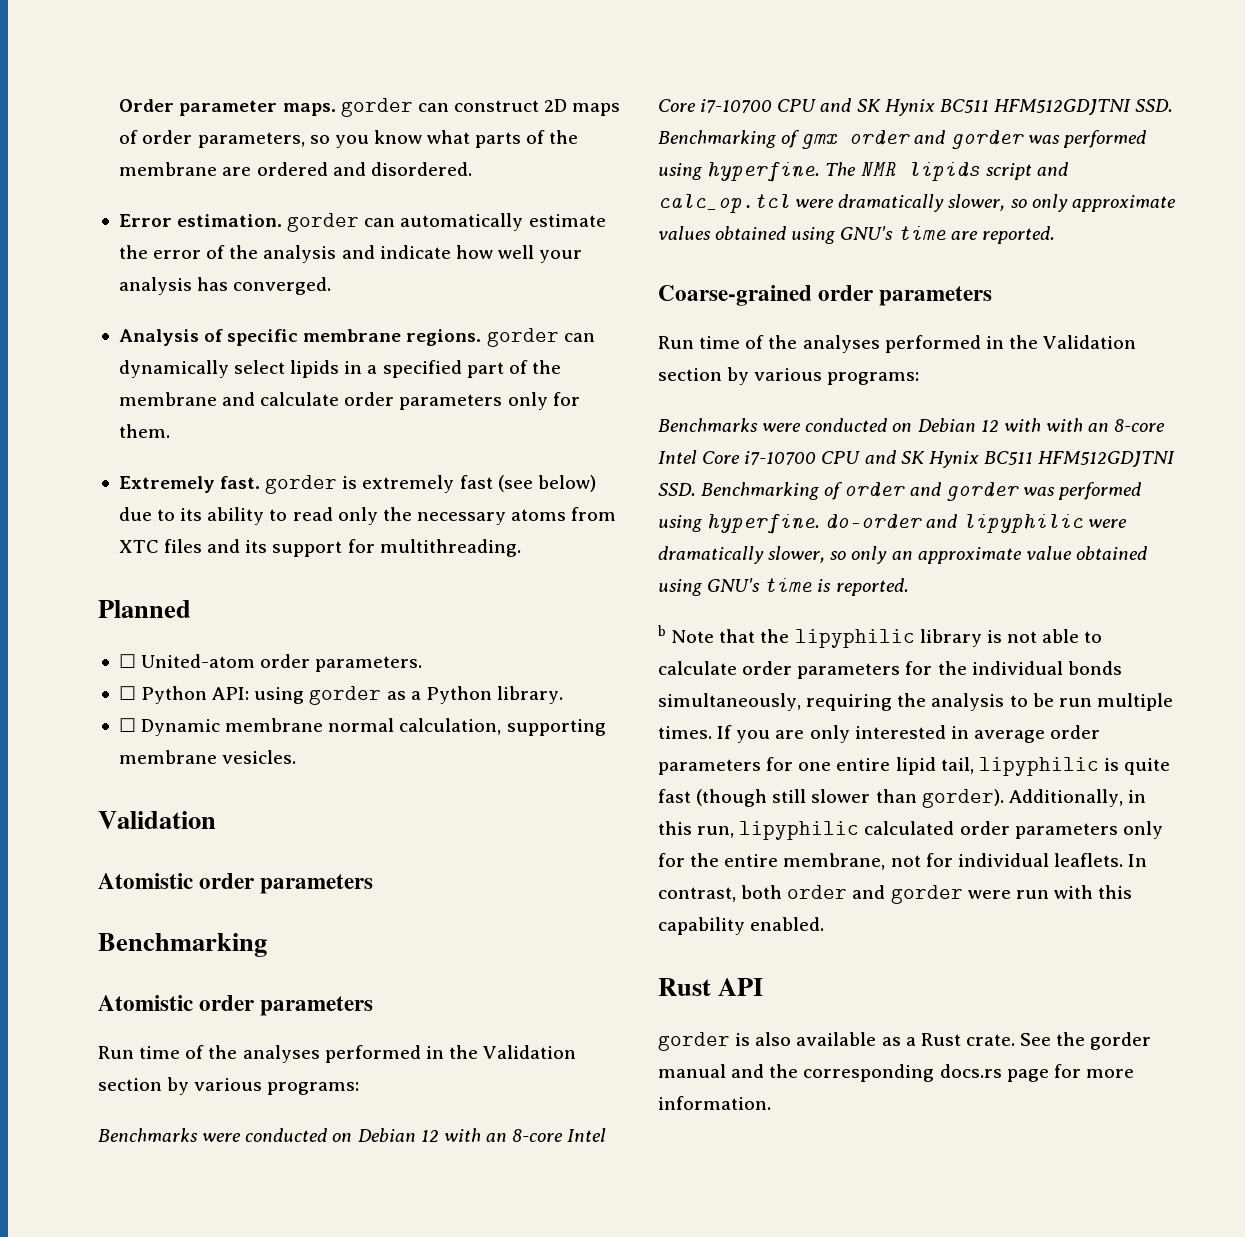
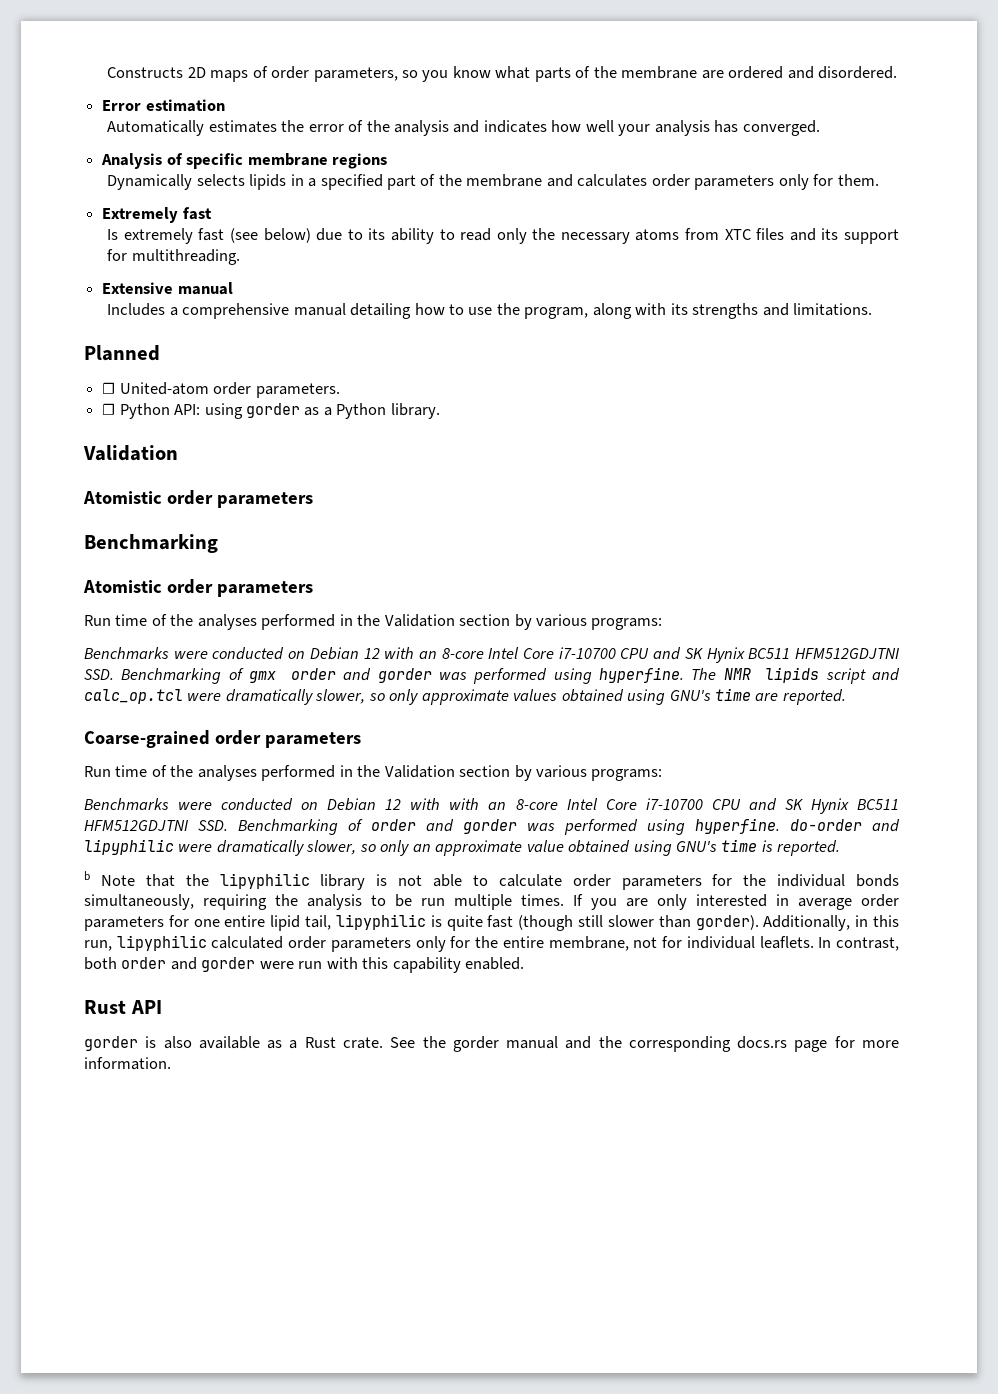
[119,98,539,117] Order parameter maps. gorder can construct -> [107,67,184,78] Constructs
[177,213,606,232] estimation. gorder can automatically estimate -> [145,99,225,112] [107,120,277,136] estimation // Automatically estimates
[379,245,451,259] indicate -> [483,120,547,133] indicates
[406,328,595,347] [118,360,286,378] regions. gorder can dynamically select -> [331,153,387,169] [107,174,245,190] regions // Dynamically selects
[260,392,340,406] calculate -> [577,174,648,187] calculates
[220,475,358,494] fast. gorder is -> [182,207,212,220] [107,229,119,240] fast // Is
(521, 548) none -> [102,282,233,295] [107,303,873,319] // Extensive manual // Includes a comprehensive manual detailing how to use the program, along with its strengths and limitations.
[118,718,606,736] [118,750,297,764] // ☐ Dynamic membrane normal calculation, supporting membrane vesicles. -> (440, 411) none

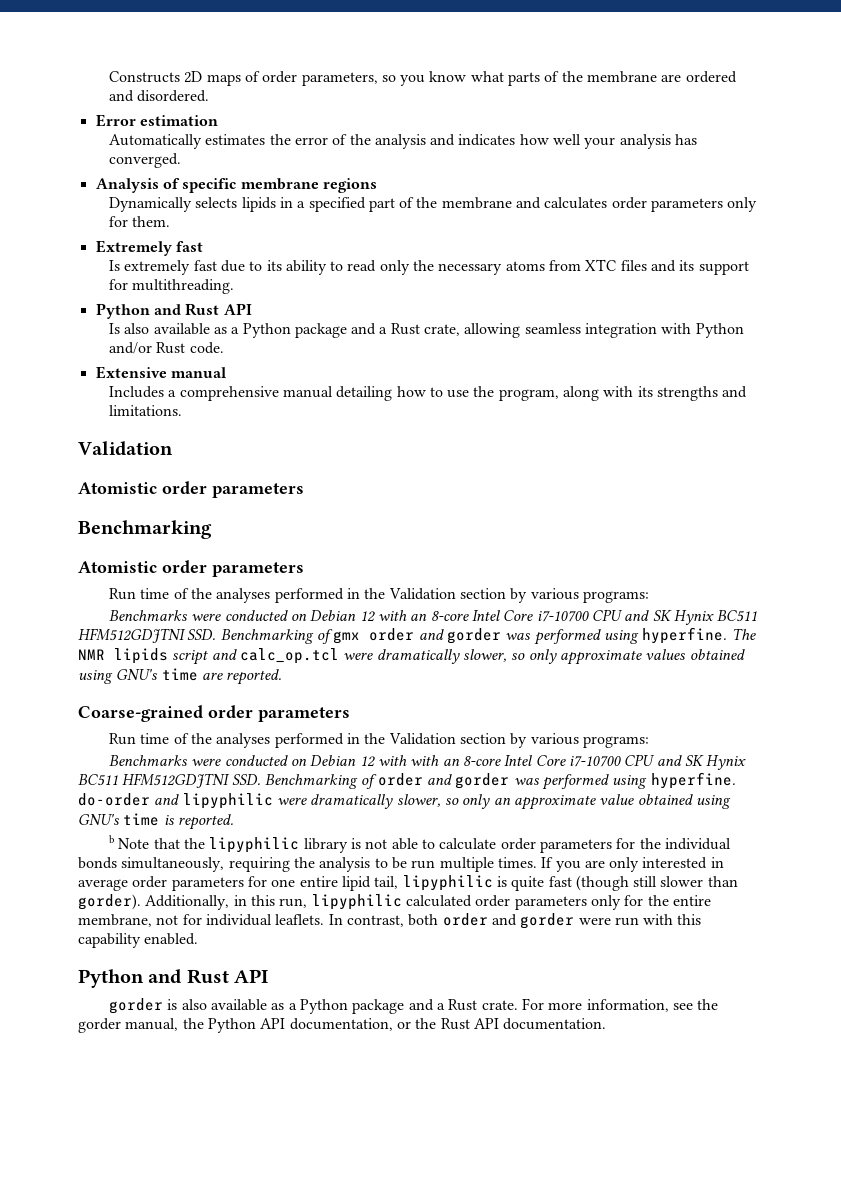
[230,228,311,243] (see below) -> (217, 265) none
(240, 257) none -> [95,303,252,319] [108,323,744,338] [108,342,224,354] // Python and Rust API // Is also available as a Python package and a Rust crate, allowing seamless integration with Python and/or Rust code.
[84,345,160,361] [102,382,340,398] [102,403,440,419] // Planned // ☐ United-atom order parameters. // ☐ Python API: using gorder as a Python library. -> (182, 410) none
(525, 963) none -> [78,969,182,988] Python and
[304,1036,900,1052] [84,1057,171,1070] Rust crate. See the gorder manual and the corresponding docs.rs page for more information. -> [299,998,719,1014] [78,1018,607,1033] Python package and a Rust crate. For more information, see the gorder manual, the Python API documentation, or the Rust API documentation.

